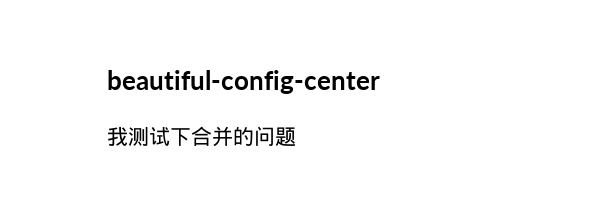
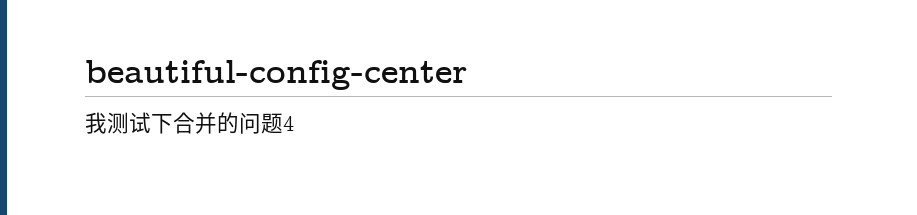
(296, 137) none -> [283,116,294,131] 4

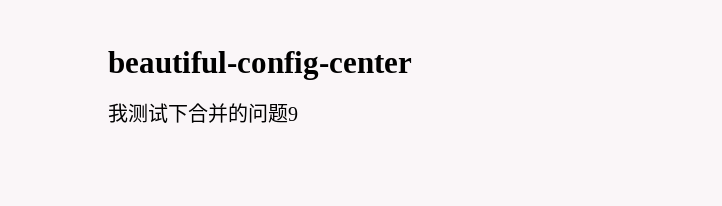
[283,116,294,131] 4 -> [288,107,298,121] 9

